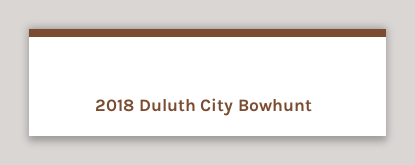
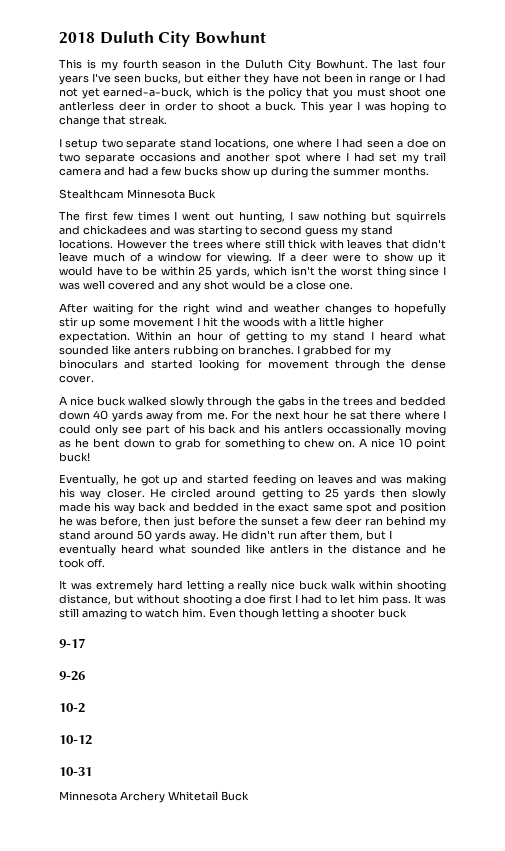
(313, 105) none -> [59,59,446,71] [59,73,446,85] [59,87,446,99] [59,101,447,113] [59,115,167,127] [59,138,446,150] [59,152,446,164] [59,166,429,178] [59,189,216,199] [59,211,446,223] [59,225,393,237] [59,239,446,249] [59,252,447,264] [59,266,446,278] [59,280,353,292] [59,303,446,315] [59,317,384,329] [59,331,447,343] [59,345,391,357] [59,359,446,371] [59,375,94,383] [59,396,446,408] [59,410,446,422] [59,424,446,436] [59,438,447,450] [59,452,90,462] [59,474,446,486] [59,488,446,500] [59,502,447,514] [59,516,446,528] [59,530,392,542] [59,544,446,556] [59,558,105,568] [59,580,447,592] [59,594,446,606] [59,608,407,620] [59,638,85,648] [59,671,85,681] [59,703,85,713] [59,735,92,745] [59,767,92,776] [59,791,249,803] // This is my fourth season in the Duluth City Bowhunt. The last four years I've seen bucks, but either they have not been in range or I had not yet earned-a-buck, which is the policy that you must shoot one antlerless deer in order to shoot a buck. This year I was hoping to change that streak. // I setup two separate stand locations, one where I had seen a doe on two separate occasions and another spot where I had set my trail camera and had a few bucks show up during the summer months. // Stealthcam Minnesota Buck // The first few times I went out hunting, I saw nothing but squirrels and chickadees and was starting to second guess my stand locations. However the trees where still thick with leaves that didn't leave much of a window for viewing. If a deer were to show up it would have to be within 25 yards, which isn't the worst thing since I was well covered and any shot would be a close one. // After waiting for the right wind and weather changes to hopefully stir up some movement I hit the woods with a little higher expectation. Within an hour of getting to my stand I heard what sounded like anters rubbing on branches. I grabbed for my binoculars and started looking for movement through the dense cover. // A nice buck walked slowly through the gabs in the trees and bedded down 40 yards away from me. For the next hour he sat there where I could only see part of his back and his antlers occassionally moving as he bent down to grab for something to chew on. A nice 10 point buck! // Eventually, he got up and started feeding on leaves and was making his way closer. He circled around getting to 25 yards then slowly made his way back and bedded in the exact same spot and position he was before, then just before the sunset a few deer ran behind my stand around 50 yards away. He didn't run after them, but I eventually heard what sounded like antlers in the distance and he took off. // It was extremely hard letting a really nice buck walk within shooting distance, but without shooting a doe first I had to let him pass. It was still amazing to watch him. Even though letting a shooter buck // 9-17 // 9-26 // 10-2 // 10-12 // 10-31 // Minnesota Archery Whitetail Buck

